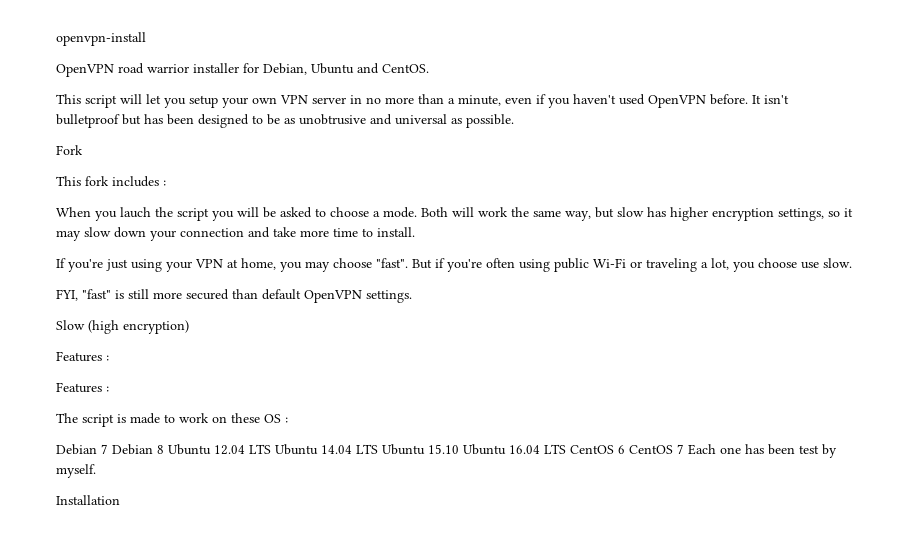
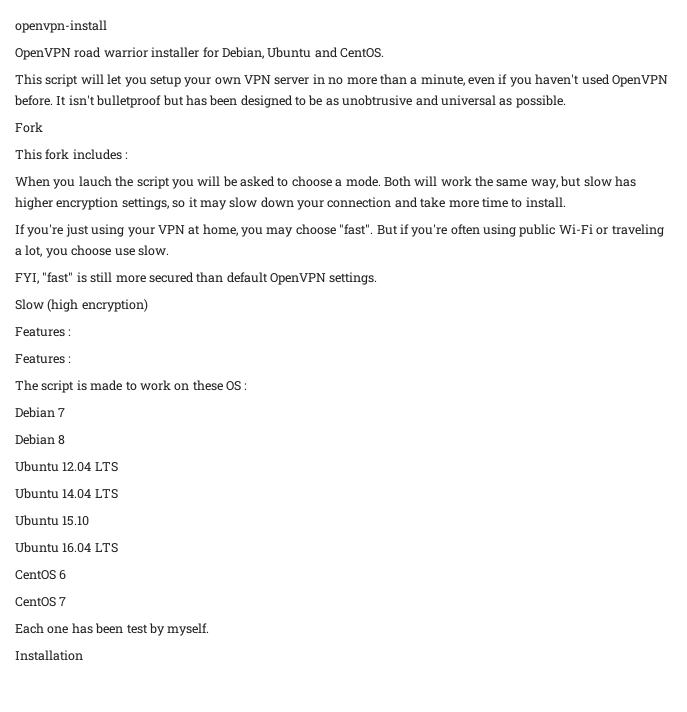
(108, 449) none -> (66, 412) //
(164, 449) none -> (66, 440) //
(271, 449) none -> (118, 467) //
(378, 449) none -> (118, 494) //
(459, 449) none -> (90, 521) //
(566, 449) none -> (118, 548) //
(625, 449) none -> (67, 575) //
(684, 449) none -> (67, 601) //

